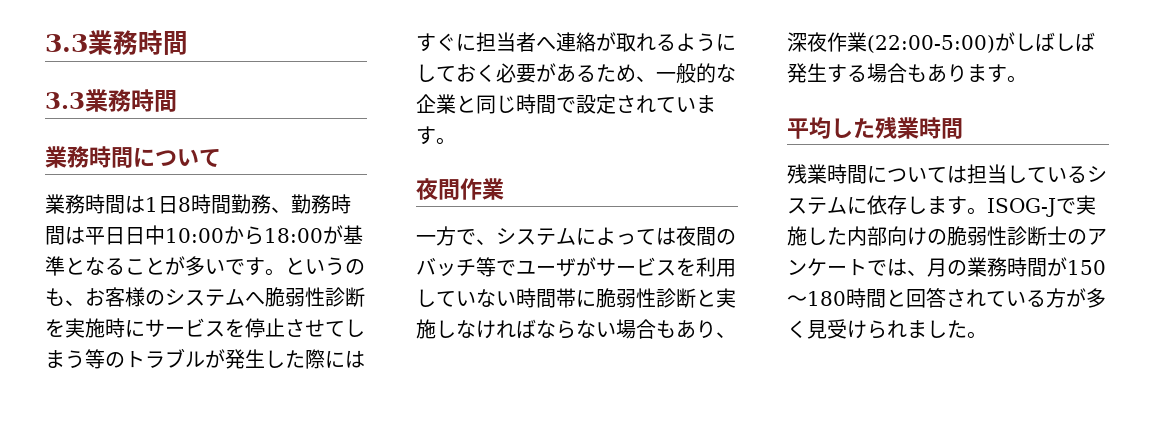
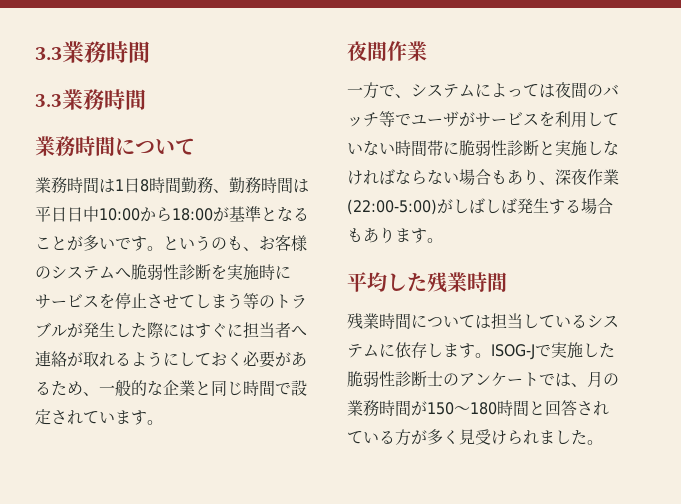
[847,226,947,246] 内部向けの -> (616, 350) none

